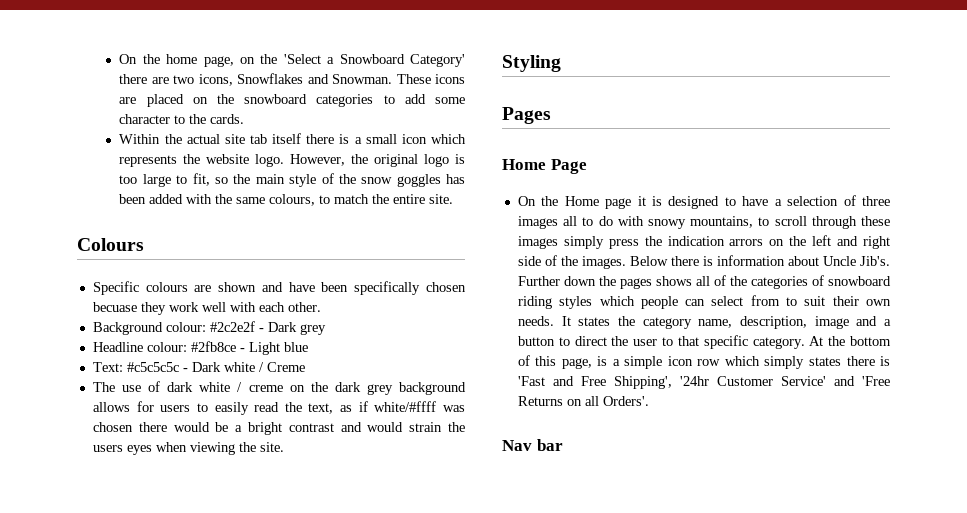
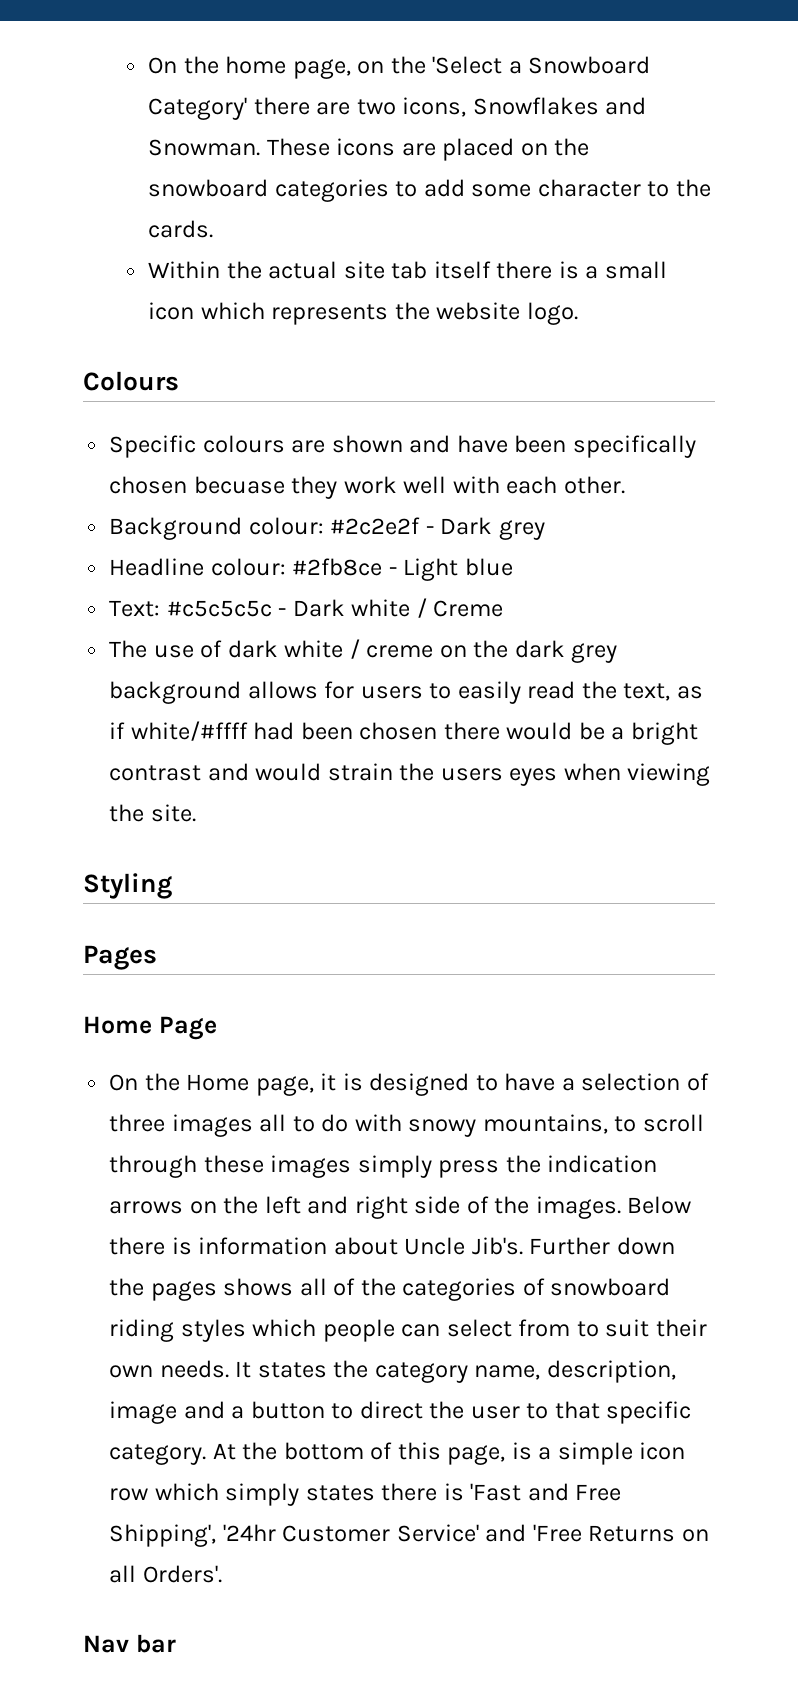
[290,154,465,167] [119,173,465,187] [119,194,454,206] However, the original logo is too large to fit, so the main style of the snow goggles has been added with the same colours, to match the entire site. -> (578, 313) none
[443,405,465,412] was -> [253,722,353,740] had been
[605,198,632,209] page -> [255,1076,314,1096] page,
[729,239,764,246] arrors -> [109,1201,184,1214] arrows

